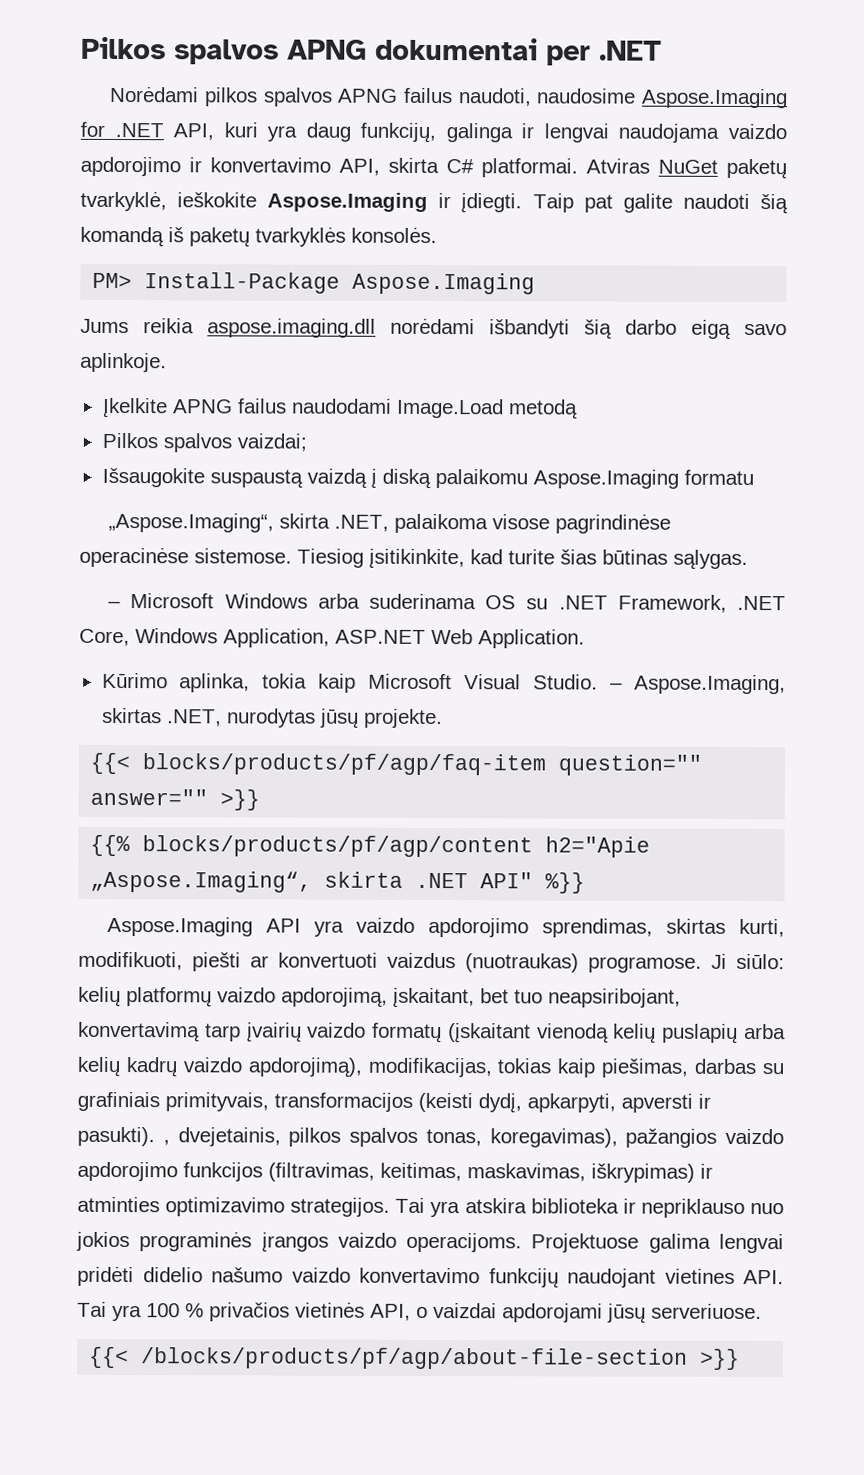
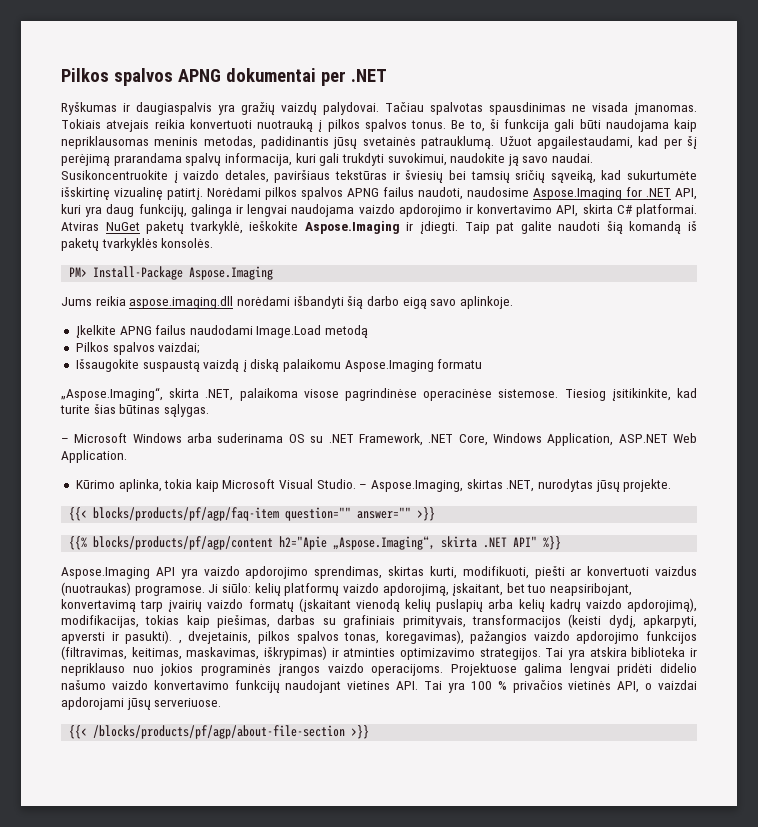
(662, 50) none -> [61,102,697,115] [61,119,697,132] [61,136,698,149] [61,153,594,166] [61,170,698,183] [61,187,203,200] Ryškumas ir daugiaspalvis yra gražių vaizdų palydovai. Tačiau spalvotas spausdinimas ne visada įmanomas. Tokiais atvejais reikia konvertuoti nuotrauką į pilkos spalvos tonus. Be to, ši funkcija gali būti naudojama kaip nepriklausomas meninis metodas, padidinantis jūsų svetainės patrauklumą. Užuot apgailestaudami, kad per šį perėjimą prarandama spalvų informacija, kuri gali trukdyti suvokimui, naudokite ją savo naudai. Susikoncentruokite į vaizdo detales, paviršiaus tekstūras ir šviesių bei tamsių sričių sąveiką, kad sukurtumėte išskirtinę vizualinę patirtį.

